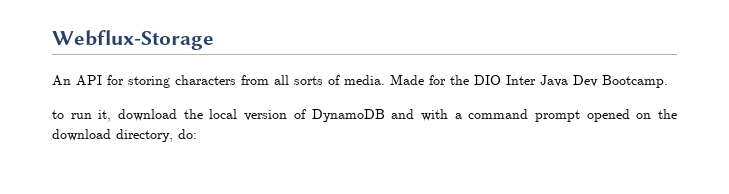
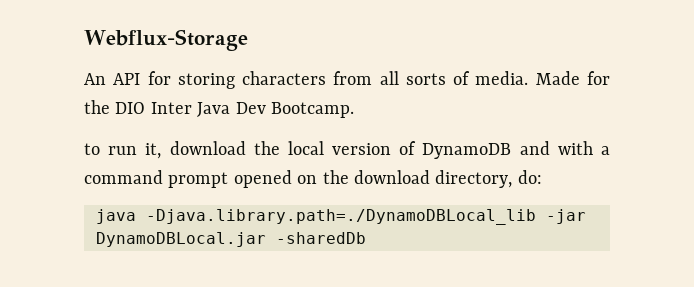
(197, 134) none -> [96,209,586,225] [96,232,366,247] // java -Djava.library.path=./DynamoDBLocal_lib -jar DynamoDBLocal.jar -sharedDb

